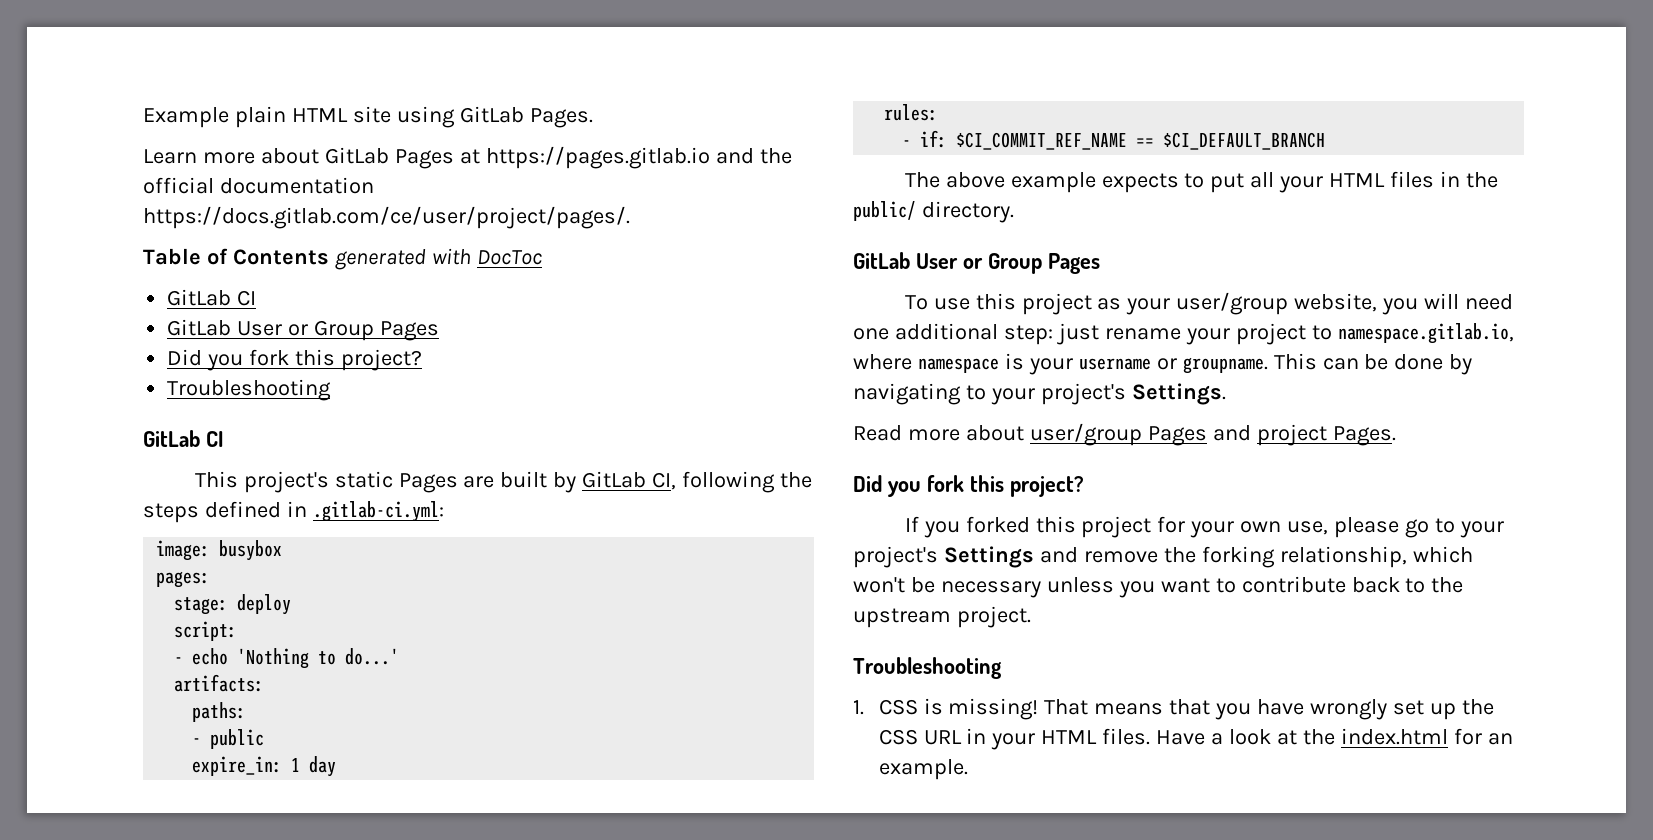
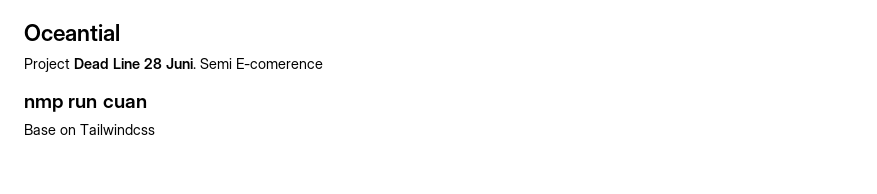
[143,106,593,128] [143,146,792,169] [143,177,374,194] [143,206,630,229] [143,248,542,270] [167,289,257,306] [167,319,439,341] [167,349,422,371] [167,379,332,401] [143,430,224,447] [194,471,813,493] [143,501,444,523] [156,540,283,561] [156,571,211,588] [174,594,292,615] [174,621,238,641] [174,648,400,669] [174,674,265,692] [192,702,247,722] [192,729,265,749] [192,756,337,777] [884,104,939,121] [902,130,1326,150] [904,171,1499,193] [853,201,1014,223] [853,252,1100,274] [904,292,1514,315] [853,323,1514,345] [853,353,1473,375] [853,383,1226,405] [853,423,1396,446] [853,475,1084,497] [904,516,1505,538] [853,546,1473,568] [853,576,1464,598] [853,606,1031,628] [853,657,1002,679] [853,698,1494,720] [878,728,1513,750] [878,759,968,780] Example plain HTML site using GitLab Pages. // Learn more about GitLab Pages at https://pages.gitlab.io and the official documentation https://docs.gitlab.com/ce/user/project/pages/. // Table of Contents generated with DocToc // GitLab CI // GitLab User or Group Pages // Did you fork this project? // Troubleshooting // GitLab CI // This project's static Pages are built by GitLab CI, following the steps defined in .gitlab-ci.yml: // image: busybox // pages: // stage: deploy // script: // - echo 'Nothing to do...' // artifacts: // paths: // - public // expire_in: 1 day // rules: // - if: $CI_COMMIT_REF_NAME == $CI_DEFAULT_BRANCH // The above example expects to put all your HTML files in the public/ directory. // GitLab User or Group Pages // To use this project as your user/group website, you will need one additional step: just rename your project to namespace.gitlab.io, where namespace is your username or groupname. This can be done by navigating to your project's Settings. // Read more about user/group Pages and project Pages. // Did you fork this project? // If you forked this project for your own use, please go to your project's Settings and remove the forking relationship, which won't be necessary unless you want to contribute back to the upstream project. // Troubleshooting // 1. CSS is missing! That means that you have wrongly set up the CSS URL in your HTML files. Have a look at the index.html for an example. -> [24,24,120,41] [24,58,323,72] [24,98,147,112] [24,124,155,135] Oceantial // Project Dead Line 28 Juni. Semi E-comerence // nmp run cuan // Base on Tailwindcss

